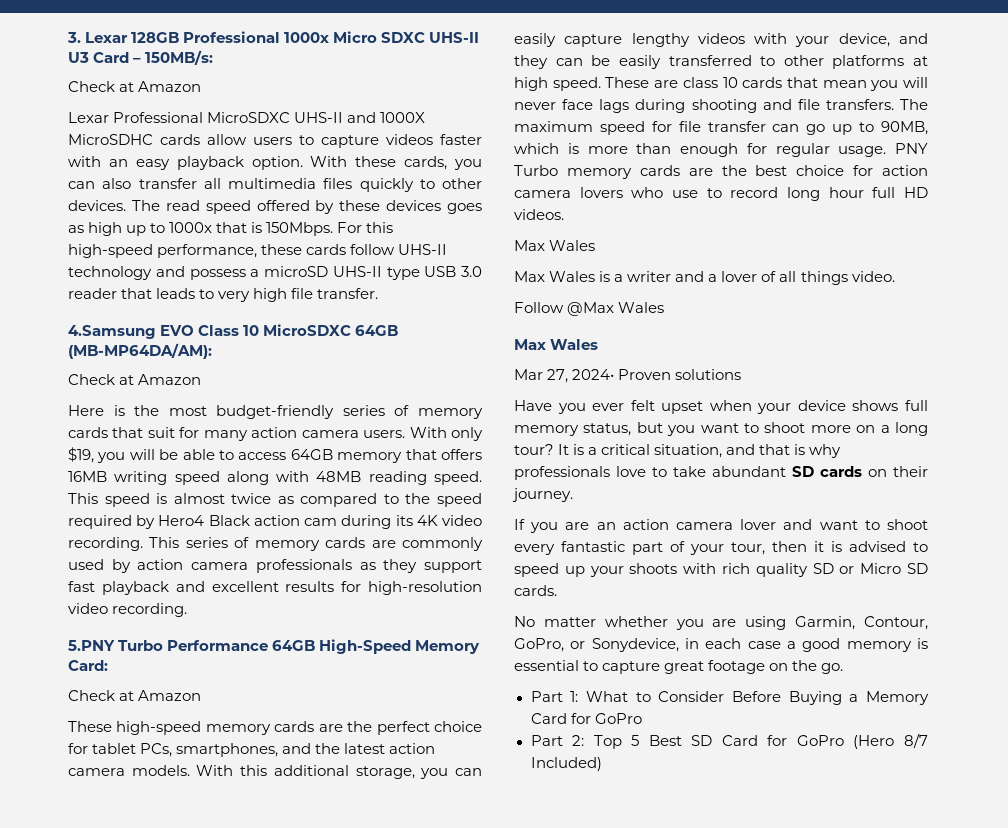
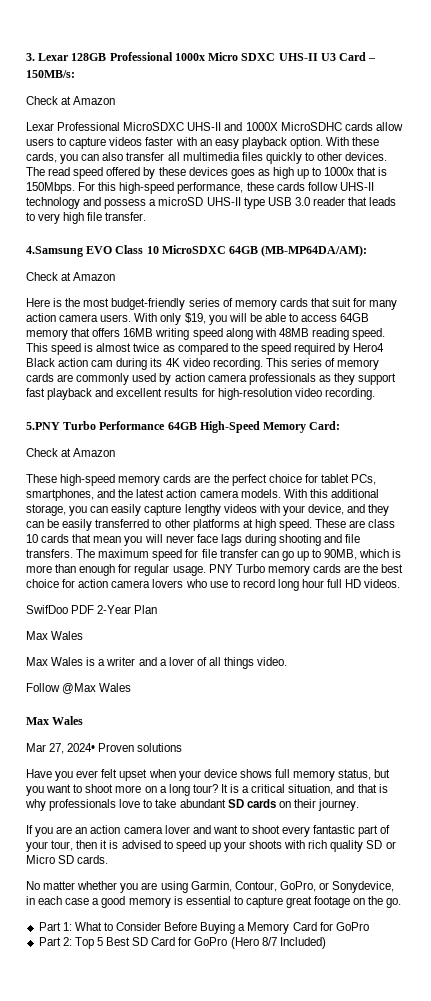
(564, 214) none -> [26,605,158,614] // SwifDoo PDF 2-Year Plan

